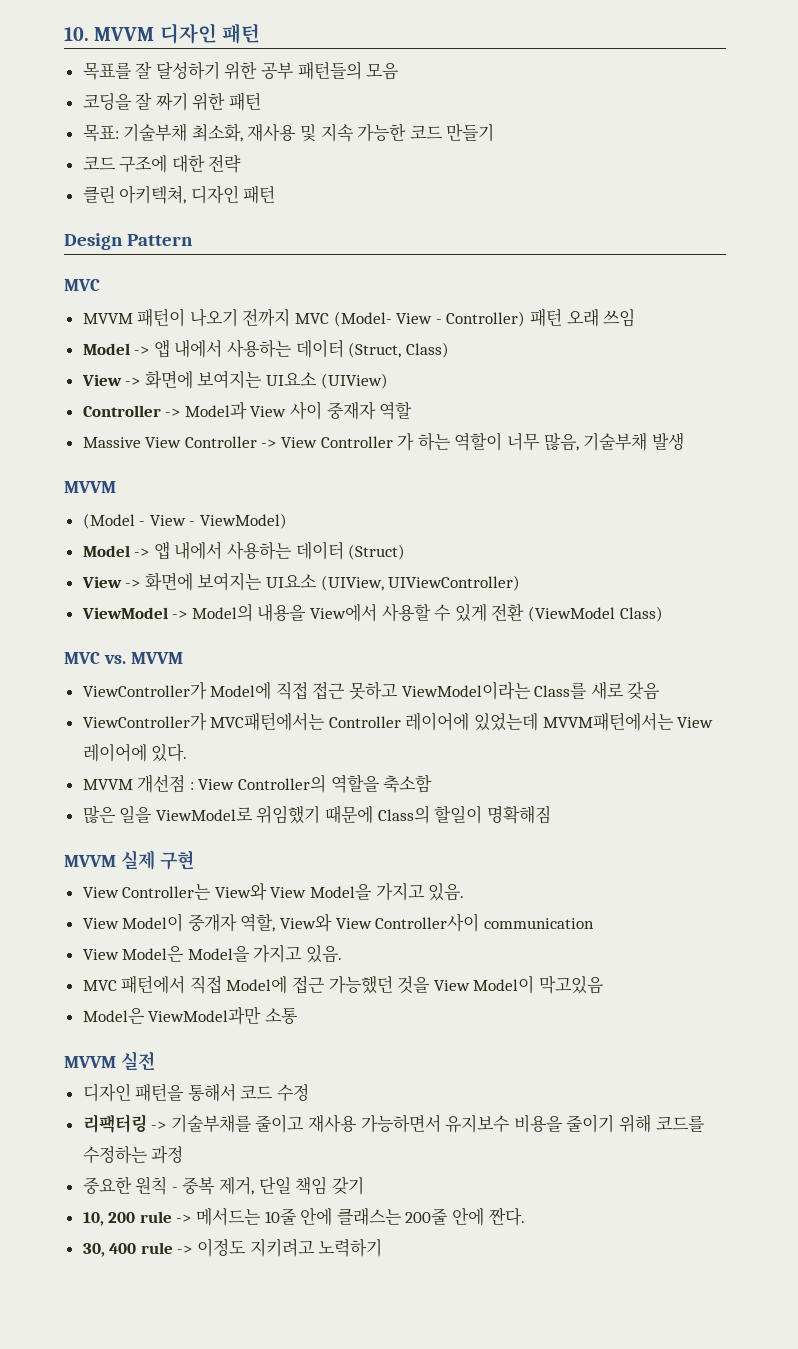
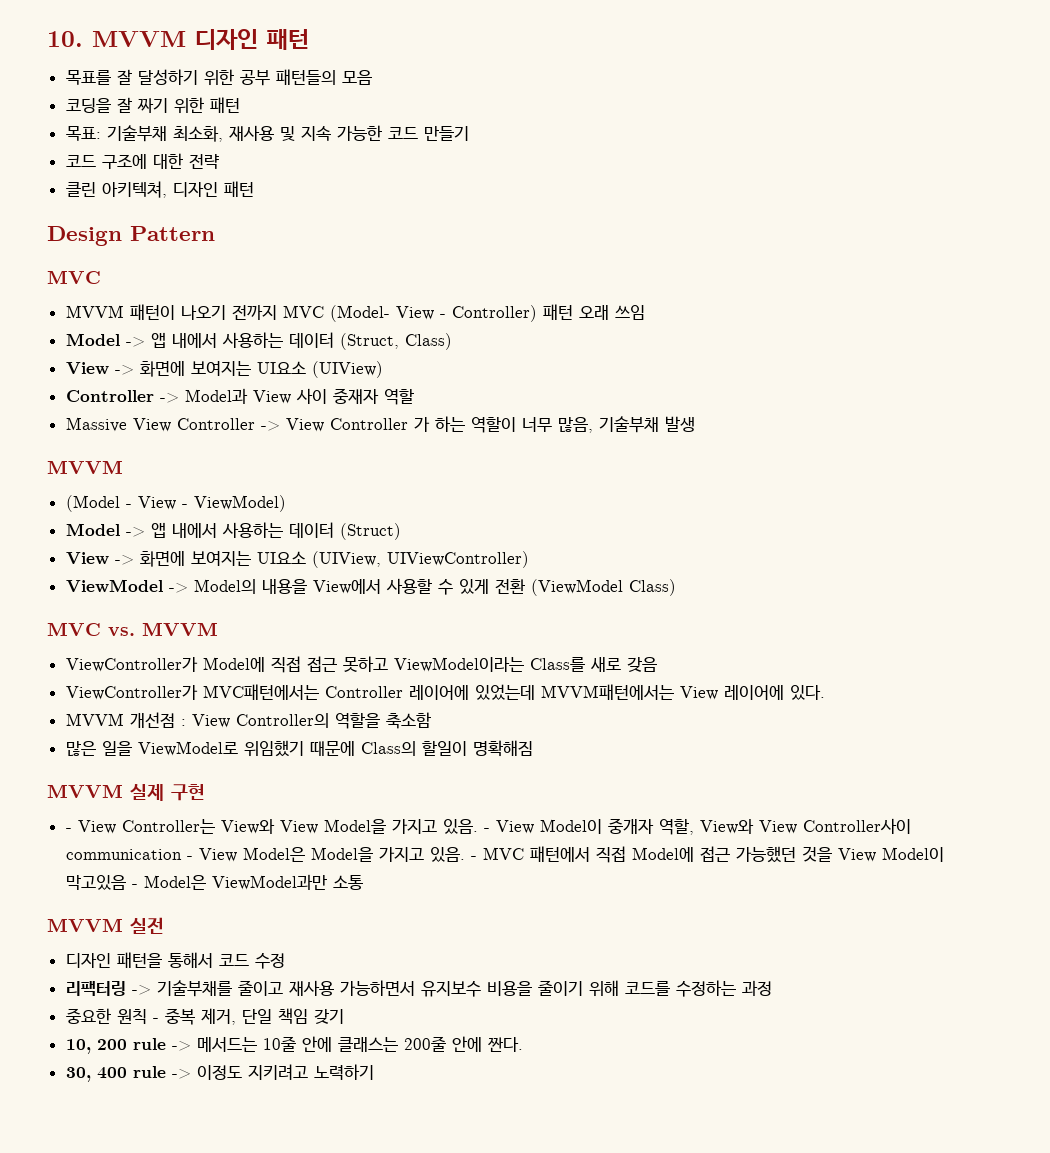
(194, 860) none -> [65,828,72,832] -
(465, 892) // -> [483,828,490,832] -
(594, 923) // -> [186,856,193,860] -
(343, 954) // -> [470,856,477,860] -
(605, 984) // -> [131,884,138,888] -

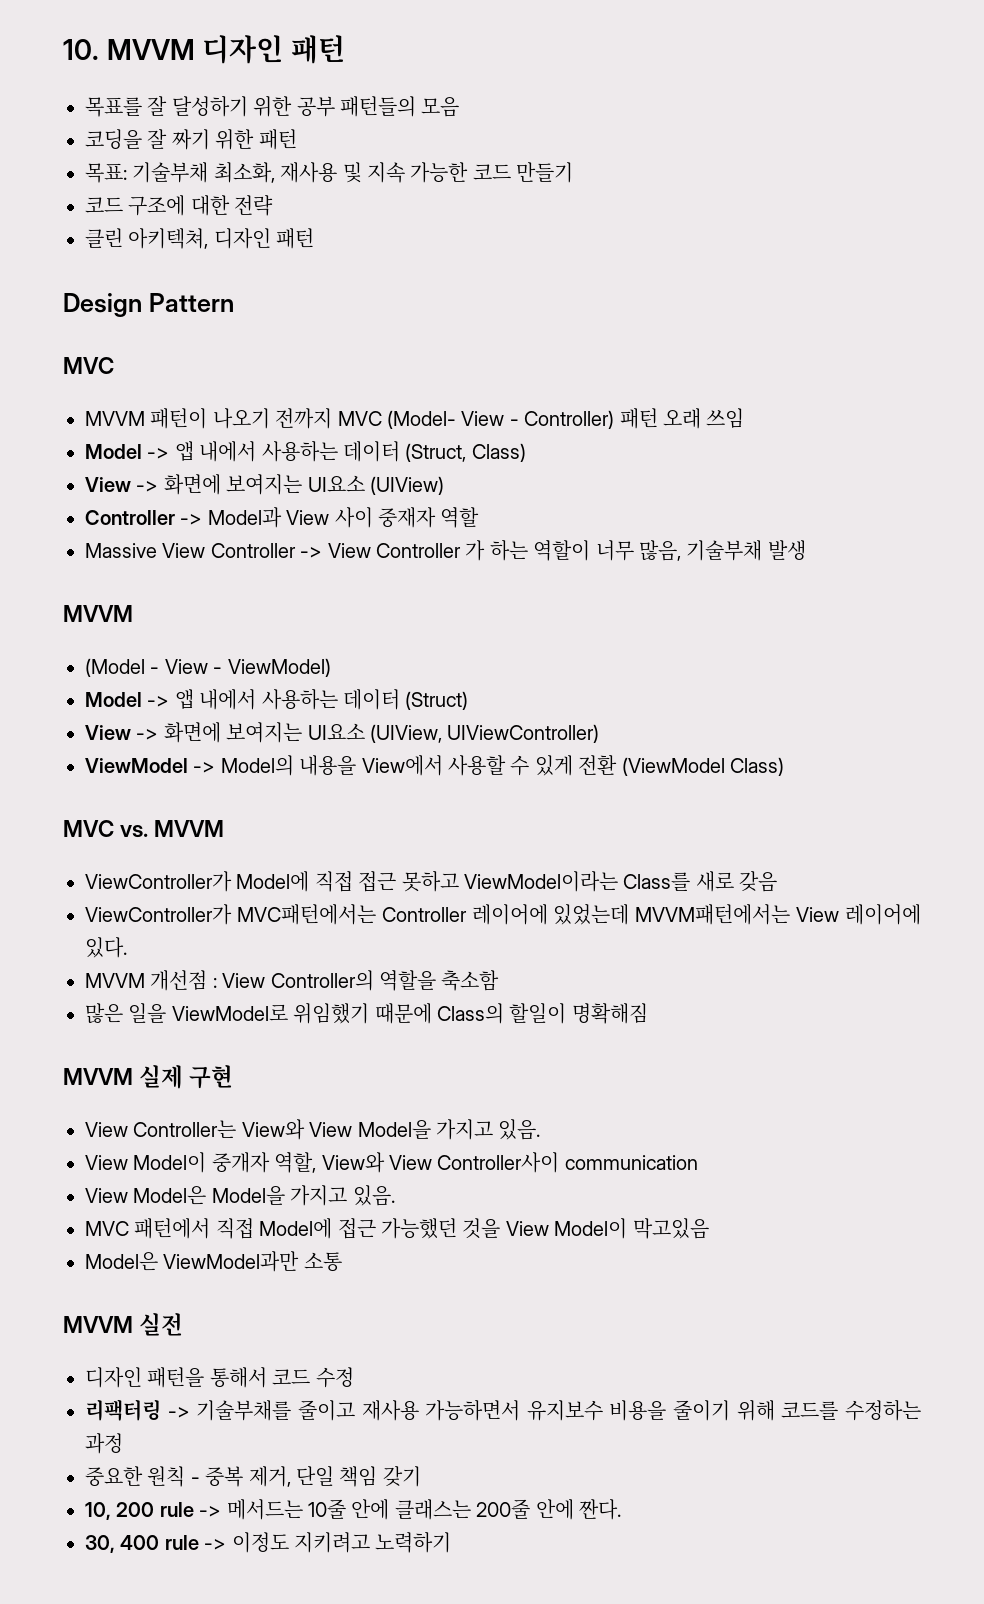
[65,828,72,832] - -> (234, 1077) none
[483,828,490,832] - -> (541, 1129) //
[186,856,193,860] - -> (698, 1162) //
[470,856,477,860] - -> (395, 1195) //
[131,884,138,888] - -> (709, 1228) //

